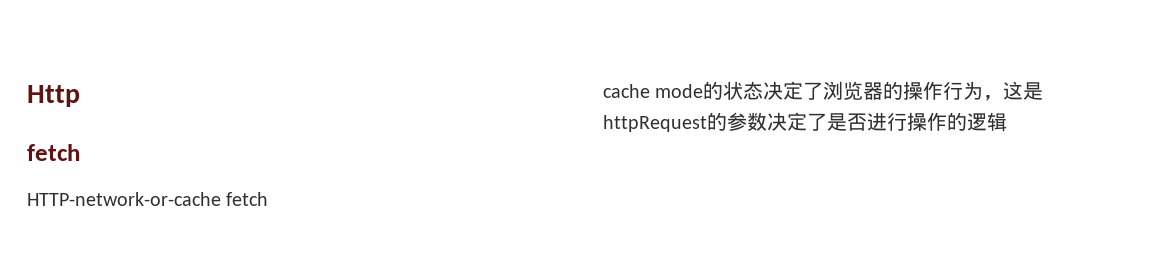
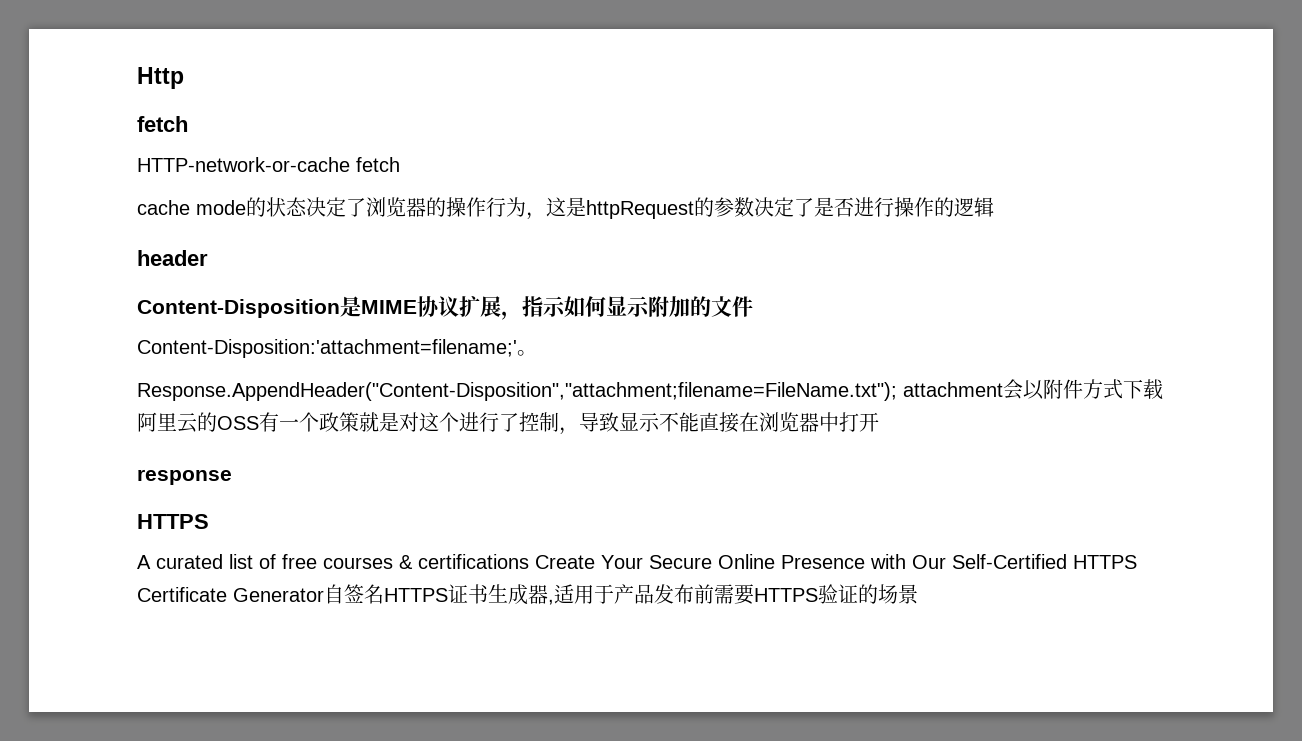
(1007, 122) none -> [137,250,208,266] [137,296,753,320] [137,339,537,358] [137,379,1163,401] [137,412,879,435] [137,469,232,485] [137,514,209,529] [137,554,1137,569] [137,584,918,605] // header // Content-Disposition是MIME协议扩展，指示如何显示附加的文件 // Content-Disposition:'attachment=filename;'。 // Response.AppendHeader("Content-Disposition","attachment;filename=FileName.txt"); attachment会以附件方式下载阿里云的OSS有一个政策就是对这个进行了控制，导致显示不能直接在浏览器中打开 // response // HTTPS // A curated list of free courses & certifications Create Your Secure Online Presence with Our Self-Certified HTTPS Certificate Generator自签名HTTPS证书生成器,适用于产品发布前需要HTTPS验证的场景

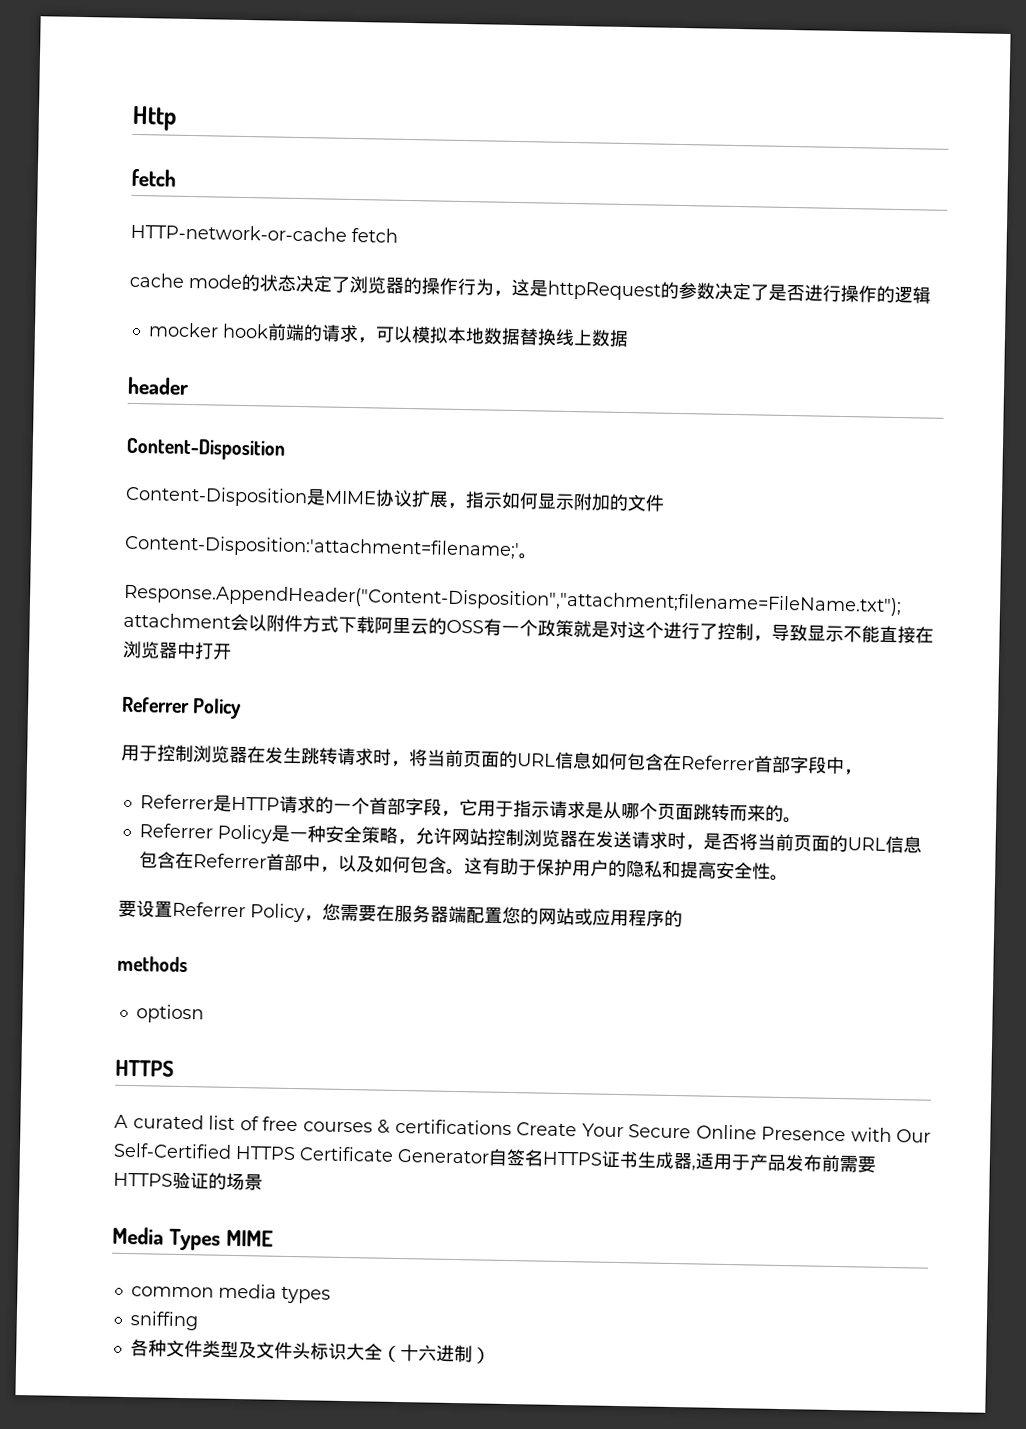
(994, 207) none -> [147,322,629,348] // mocker hook前端的请求，可以模拟本地数据替换线上数据
(340, 308) none -> [125,485,308,508] // Content-Disposition
[137,469,232,485] response -> [121,696,243,720] [121,744,863,776] [139,794,802,824] [138,823,922,854] [138,851,789,882] [118,899,683,928] [117,955,188,973] [135,1004,204,1024] Referrer Policy // 用于控制浏览器在发生跳转请求时，将当前页面的URL信息如何包含在Referrer首部字段中， // Referrer是HTTP请求的一个首部字段，它用于指示请求是从哪个页面跳转而来的。 // Referrer Policy是一种安全策略，允许网站控制浏览器在发送请求时，是否将当前页面的URL信息包含在Referrer首部中，以及如何包含。这有助于保护用户的隐私和提高安全性。 // 要设置Referrer Policy，您需要在服务器端配置您的网站或应用程序的 // methods // optiosn
(918, 594) none -> [112,1226,274,1251] [130,1283,331,1304] [129,1311,198,1331] [129,1339,491,1364] // Media Types MIME // common media types // sniffing // 各种文件类型及文件头标识大全（十六进制）

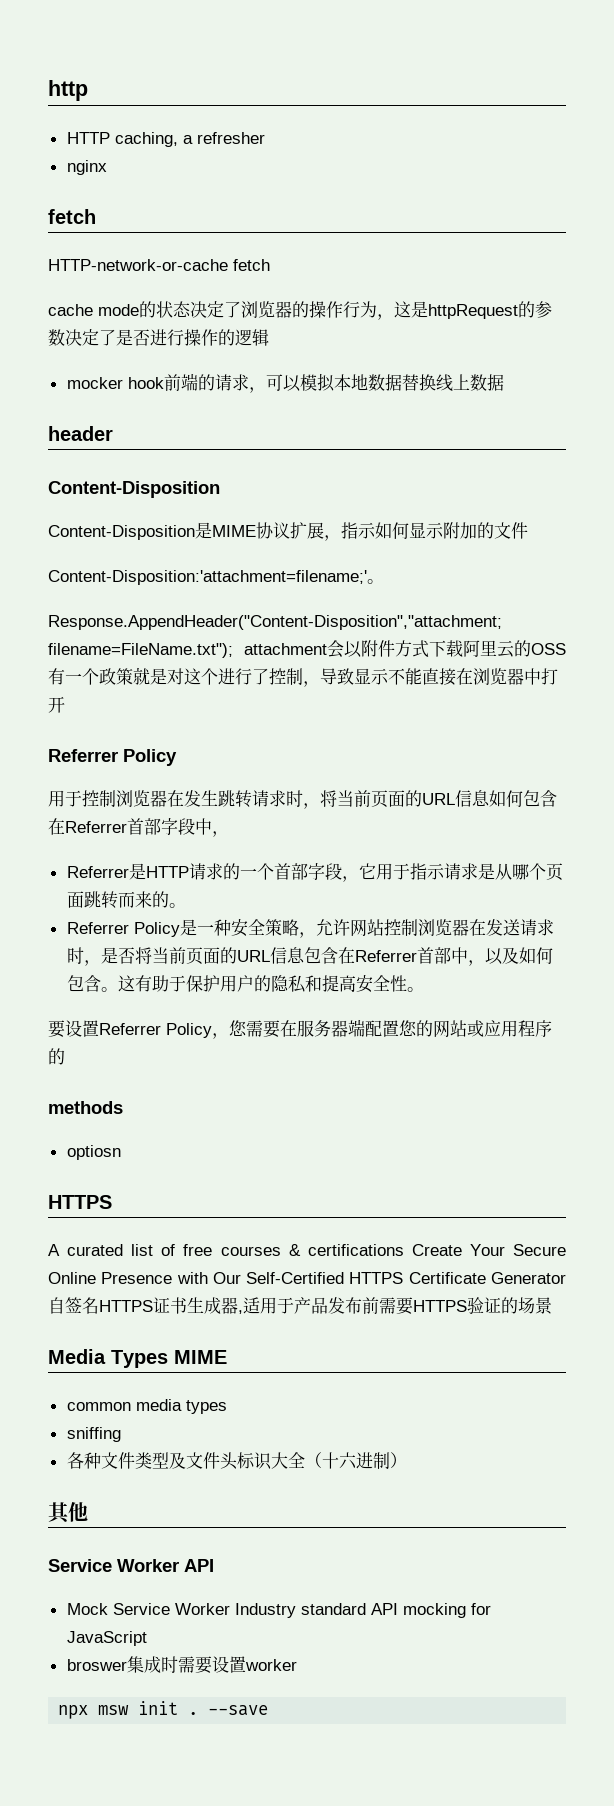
[132,105,177,131] Http -> [48,80,88,101] [66,132,265,147] [66,160,107,175] http // HTTP caching, a refresher // nginx
(491, 1355) none -> [48,1502,88,1524] [48,1559,214,1572] [66,1603,491,1618] [66,1631,147,1646] [66,1656,297,1674] [58,1701,269,1719] // 其他 // Service Worker API // Mock Service Worker Industry standard API mocking for JavaScript // broswer集成时需要设置worker // npx msw init . --save

